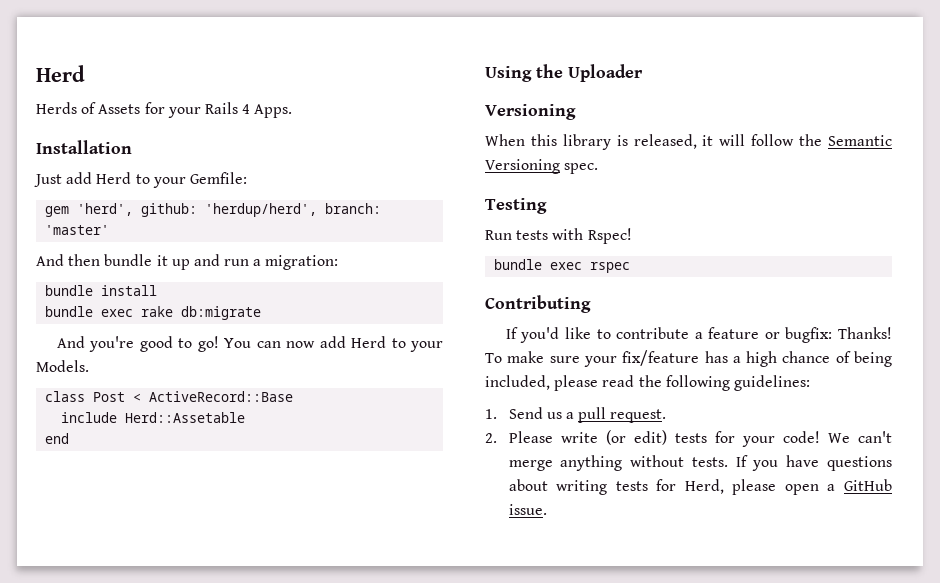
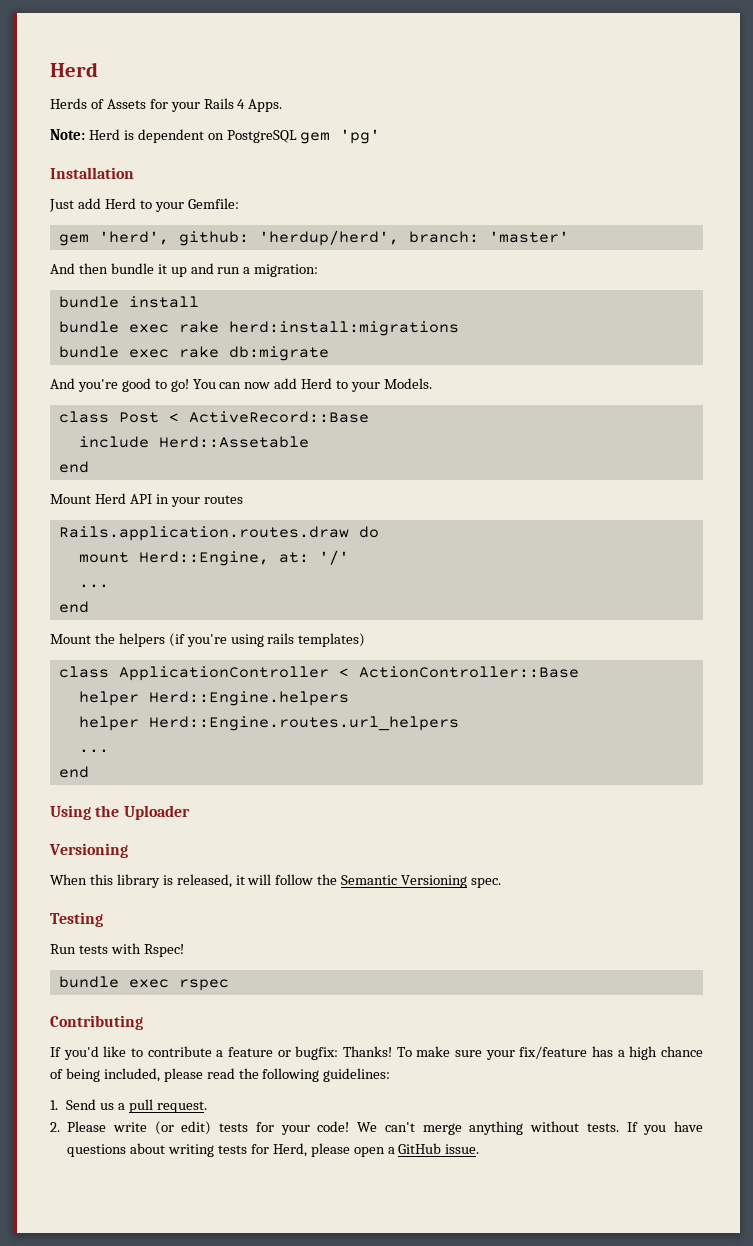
(293, 111) none -> [50,129,381,144] // Note: Herd is dependent on PostgreSQL gem 'pg'
(158, 290) none -> [58,321,459,336] // bundle exec rake herd:install:migrations
(70, 438) none -> [50,493,243,507] [58,526,379,541] [78,550,349,566] [78,584,109,588] [58,601,89,613] [50,633,366,647] [58,666,579,681] [78,691,349,706] [78,716,459,731] [78,749,109,753] [58,766,89,778] // Mount Herd API in your routes // Rails.application.routes.draw do // mount Herd::Engine, at: '/' // ... // end // Mount the helpers (if you're using rails templates) // class ApplicationController < ActionController::Base // helper Herd::Engine.helpers // helper Herd::Engine.routes.url_helpers // ... // end

